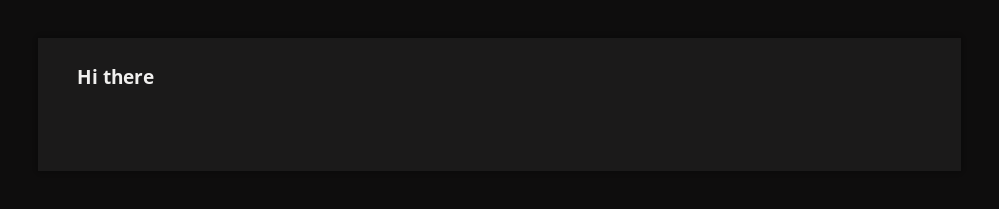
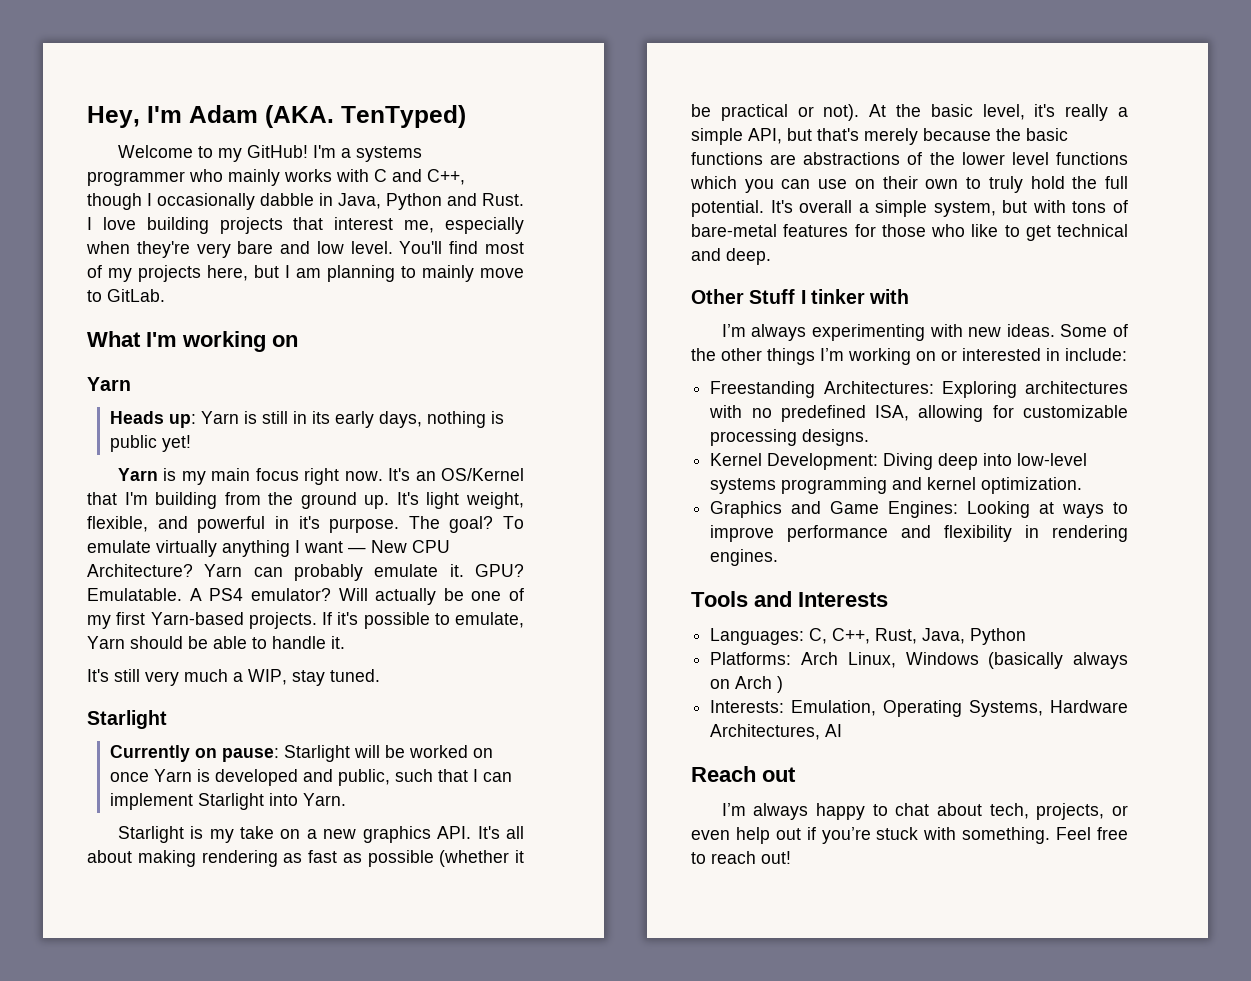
[77,69,155,84] Hi there -> [87,105,466,128] [117,145,422,162] [87,169,465,186] [87,193,524,210] [87,217,524,234] [86,241,524,258] [87,265,524,282] [87,289,165,302] [87,331,298,352] [87,377,131,391] [109,411,504,428] [109,435,191,452] [117,468,524,485] [87,492,524,509] [87,516,524,533] [87,540,450,557] [87,564,524,581] [87,588,524,605] [87,612,524,629] [87,636,345,649] [87,669,380,686] [87,710,167,729] [109,745,493,762] [109,769,512,786] [109,793,346,810] [117,826,524,843] [87,850,524,867] [691,104,1128,121] [691,128,1068,145] [691,152,1128,165] [690,176,1128,193] [691,200,1128,217] [691,224,1128,241] [691,248,771,265] [691,289,910,304] [721,324,1128,341] [691,348,1127,365] [710,381,1128,398] [709,405,1128,422] [710,429,870,446] [710,453,1088,470] [710,477,1083,494] [710,501,1128,518] [710,525,1128,542] [710,549,779,566] [691,591,888,607] [710,628,1027,645] [710,652,1128,669] [710,676,784,693] [710,700,1128,717] [710,724,843,740] [691,766,796,782] [721,803,1128,820] [691,827,1128,844] [691,851,791,864] Hey, I'm Adam (AKA. TenTyped) // Welcome to my GitHub! I'm a systems programmer who mainly works with C and C++, though I occasionally dabble in Java, Python and Rust. I love building projects that interest me, especially when they're very bare and low level. You'll find most of my projects here, but I am planning to mainly move to GitLab. // What I'm working on // Yarn // Heads up: Yarn is still in its early days, nothing is public yet! // Yarn is my main focus right now. It's an OS/Kernel that I'm building from the ground up. It's light weight, flexible, and powerful in it's purpose. The goal? To emulate virtually anything I want — New CPU Architecture? Yarn can probably emulate it. GPU? Emulatable. A PS4 emulator? Will actually be one of my first Yarn-based projects. If it's possible to emulate, Yarn should be able to handle it. // It's still very much a WIP, stay tuned. // Starlight // Currently on pause: Starlight will be worked on once Yarn is developed and public, such that I can implement Starlight into Yarn. // Starlight is my take on a new graphics API. It's all about making rendering as fast as possible (whether it be practical or not). At the basic level, it's really a simple API, but that's merely because the basic functions are abstractions of the lower level functions which you can use on their own to truly hold the full potential. It's overall a simple system, but with tons of bare-metal features for those who like to get technical and deep. // Other Stuff I tinker with // I’m always experimenting with new ideas. Some of the other things I’m working on or interested in include: // Freestanding Architectures: Exploring architectures with no predefined ISA, allowing for customizable processing designs. // Kernel Development: Diving deep into low-level systems programming and kernel optimization. // Graphics and Game Engines: Looking at ways to improve performance and flexibility in rendering engines. // Tools and Interests // Languages: C, C++, Rust, Java, Python // Platforms: Arch Linux, Windows (basically always on Arch ) // Interests: Emulation, Operating Systems, Hardware Architectures, AI // Reach out // I’m always happy to chat about tech, projects, or even help out if you’re stuck with something. Feel free to reach out!

